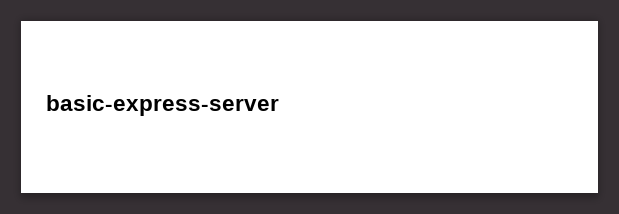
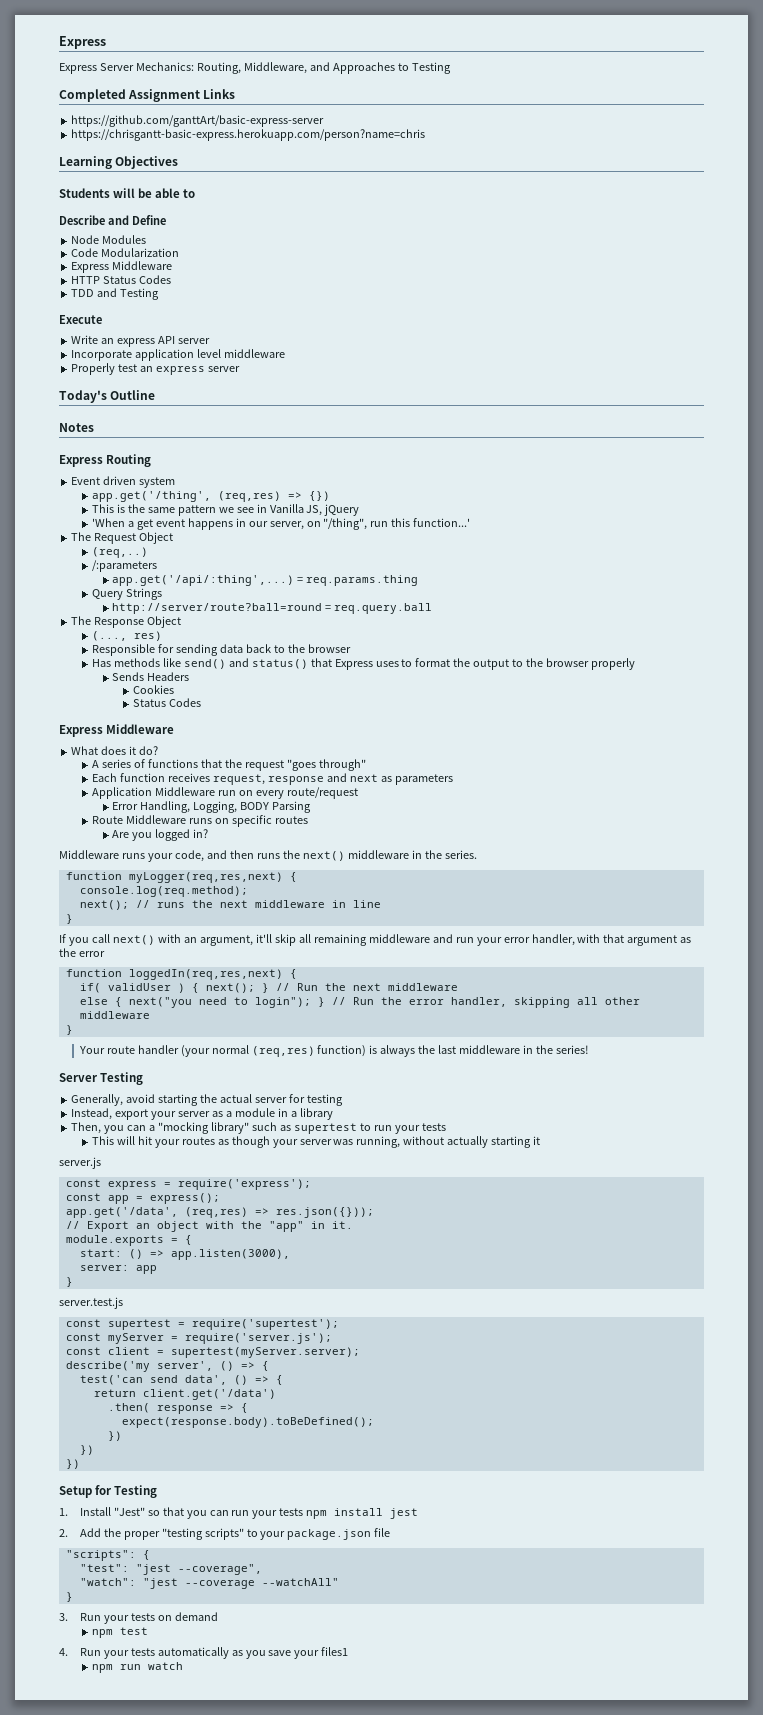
[46,95,279,116] basic-express-server -> [59,36,106,49] [59,62,451,74] [59,89,236,102] [71,115,325,127] [71,129,426,141] [59,156,179,169] [59,188,196,198] [59,215,166,225] [71,235,147,244] [71,248,180,257] [71,261,173,273] [71,275,172,284] [71,288,160,300] [59,315,102,324] [71,335,210,347] [71,349,286,361] [71,363,240,375] [59,390,156,403] [59,423,94,432] [59,454,152,467] [71,476,176,488] [91,491,330,502] [91,504,360,516] [91,518,471,530] [71,532,174,544] [91,547,148,558] [91,560,157,572] [112,575,419,586] [91,588,162,600] [112,603,433,614] [71,616,182,628] [91,631,162,641] [91,644,351,656] [91,658,636,670] [112,672,190,681] [133,685,175,694] [133,698,202,707] [59,724,175,737] [71,746,159,755] [91,759,366,771] [91,773,453,785] [91,787,358,799] [112,801,312,813] [91,815,308,827] [112,829,209,841] [59,850,477,862] [65,872,297,883] [79,886,248,897] [79,900,381,910] [65,914,73,924] [59,934,692,946] [59,948,105,957] [65,969,297,980] [79,983,458,993] [79,997,640,1008] [79,1011,150,1019] [65,1025,73,1035] [78,1045,590,1057] [59,1072,144,1085] [71,1094,343,1106] [71,1108,333,1120] [71,1122,446,1134] [91,1136,541,1148] [59,1157,101,1169] [65,1179,311,1190] [65,1193,220,1204] [65,1207,374,1218] [65,1221,353,1232] [65,1235,192,1246] [79,1249,290,1260] [79,1265,157,1274] [65,1277,73,1287] [59,1297,123,1309] [65,1319,339,1330] [65,1333,332,1344] [65,1347,360,1358] [65,1361,269,1372] [79,1375,283,1385] [93,1389,276,1400] [107,1403,248,1414] [121,1417,374,1428] [107,1431,122,1441] [79,1445,94,1455] [65,1459,80,1469] [59,1485,158,1498] [59,1507,419,1519] [59,1528,391,1540] [65,1550,150,1561] [79,1564,262,1575] [79,1578,339,1589] [65,1592,73,1602] [59,1612,218,1624] [91,1627,148,1638] [59,1647,349,1659] [91,1662,183,1673] Express // Express Server Mechanics: Routing, Middleware, and Approaches to Testing // Completed Assignment Links // https://github.com/ganttArt/basic-express-server // https://chrisgantt-basic-express.herokuapp.com/person?name=chris // Learning Objectives // Students will be able to // Describe and Define // Node Modules // Code Modularization // Express Middleware // HTTP Status Codes // TDD and Testing // Execute // Write an express API server // Incorporate application level middleware // Properly test an express server // Today's Outline // Notes // Express Routing // Event driven system // app.get('/thing', (req,res) => {}) // This is the same pattern we see in Vanilla JS, jQuery // 'When a get event happens in our server, on "/thing", run this function...' // The Request Object // (req,..) // /:parameters // app.get('/api/:thing',...) = req.params.thing // Query Strings // http://server/route?ball=round = req.query.ball // The Response Object // (..., res) // Responsible for sending data back to the browser // Has methods like send() and status() that Express uses to format the output to the browser properly // Sends Headers // Cookies // Status Codes // Express Middleware // What does it do? // A series of functions that the request "goes through" // Each function receives request, response and next as parameters // Application Middleware run on every route/request // Error Handling, Logging, BODY Parsing // Route Middleware runs on specific routes // Are you logged in? // Middleware runs your code, and then runs the next() middleware in the series. // function myLogger(req,res,next) { // console.log(req.method); // next(); // runs the next middleware in line // } // If you call next() with an argument, it'll skip all remaining middleware and run your error handler, with that argument as the error // function loggedIn(req,res,next) { // if( validUser ) { next(); } // Run the next middleware // else { next("you need to login"); } // Run the error handler, skipping all other middleware // } // Your route handler (your normal (req,res) function) is always the last middleware in the series! // Server Testing // Generally, avoid starting the actual server for testing // Instead, export your server as a module in a library // Then, you can a "mocking library" such as supertest to run your tests // This will hit your routes as though your server was running, without actually starting it // server.js // const express = require('express'); // const app = express(); // app.get('/data', (req,res) => res.json({})); // // Export an object with the "app" in it. // module.exports = { // start: () => app.listen(3000), // server: app // } // server.test.js // const supertest = require('supertest'); // const myServer = require('server.js'); // const client = supertest(myServer.server); // describe('my server', () => { // test('can send data', () => { // return client.get('/data') // .then( response => { // expect(response.body).toBeDefined(); // }) // }) // }) // Setup for Testing // 1. Install "Jest" so that you can run your tests npm install jest // 2. Add the proper "testing scripts" to your package.json file // "scripts": { // "test": "jest --coverage", // "watch": "jest --coverage --watchAll" // } // 3. Run your tests on demand // npm test // 4. Run your tests automatically as you save your files1 // npm run watch

